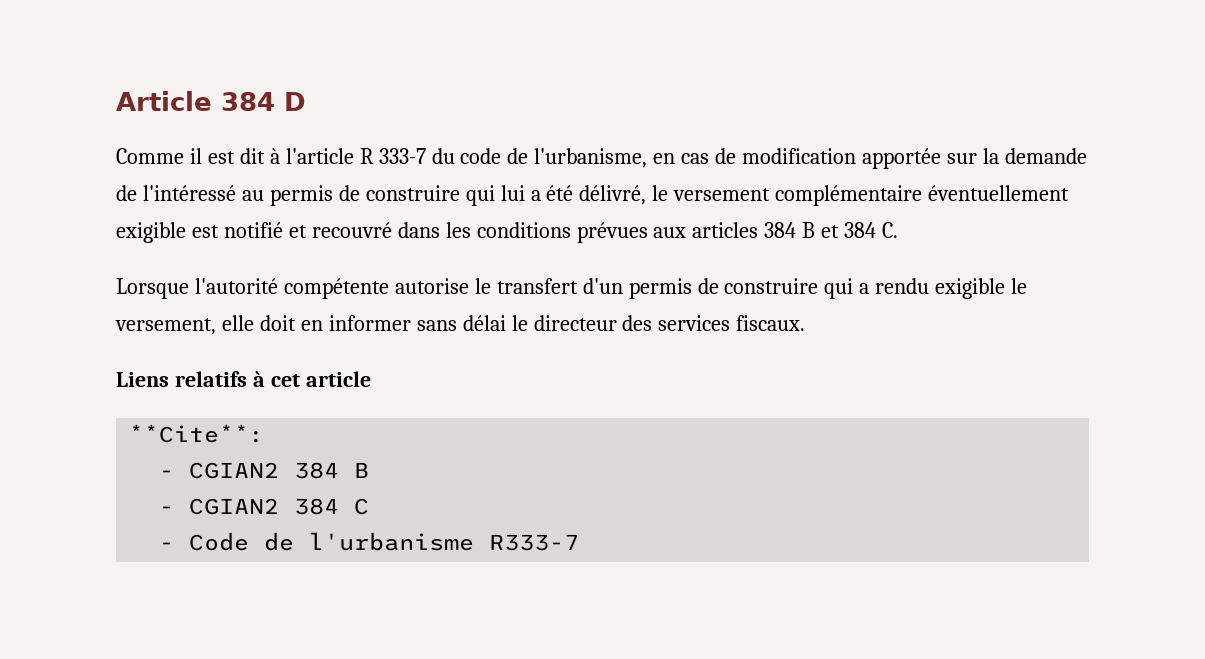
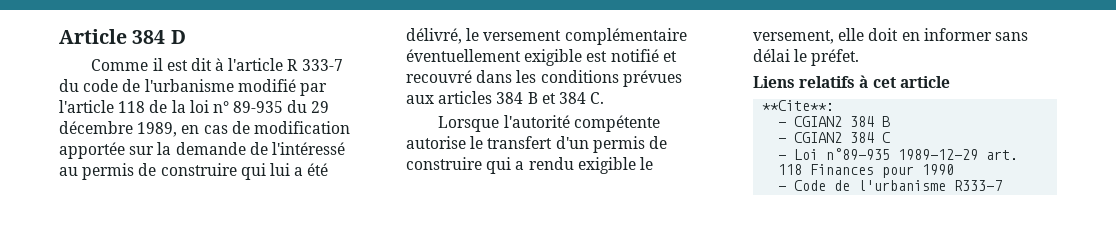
[534,148,648,168] l'urbanisme, -> [144,79,327,96] [59,100,330,113] [59,121,178,137] l'urbanisme modifié par l'article 118 de la loi n° 89-935 du 29 décembre 1989,
[533,315,806,331] directeur des services fiscaux. -> [811,49,860,66] préfet.
(370, 506) none -> [778,148,1019,160] [778,164,955,178] // - Loi n°89-935 1989-12-29 art. 118 Finances pour 1990

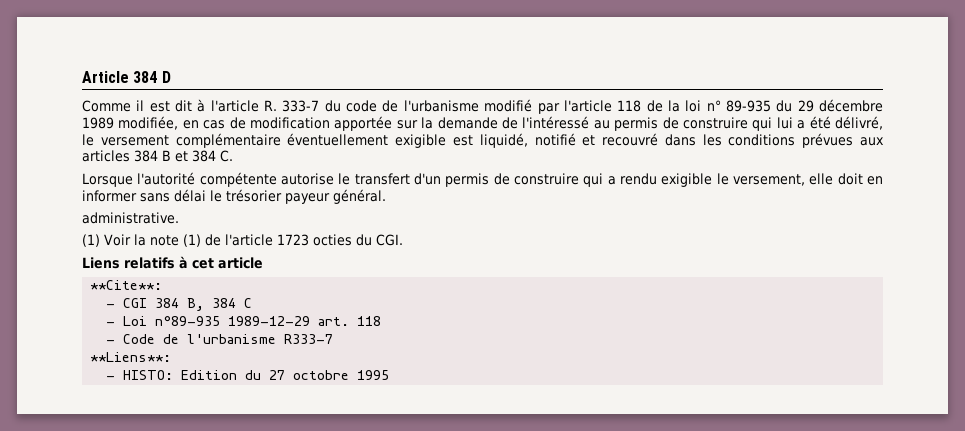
[287,59,299,71] R -> [264,100,278,111] R.
[137,122,178,137] 1989, -> [82,116,179,130] 1989 modifiée,
(608, 56) none -> [479,133,528,148] liquidé,
[811,49,860,66] préfet. -> [226,189,386,204] [82,212,179,224] [82,234,403,247] trésorier payeur général. // administrative. // (1) Voir la note (1) de l'article 1723 octies du CGI.
[794,116,891,127] [778,132,843,143] CGIAN2 384 B // - CGIAN2 -> [123,298,205,311] CGI 384 B,
[810,164,955,178] Finances pour 1990 -> (382, 321) none
(1003, 185) none -> [90,352,172,362] [106,370,390,380] // **Liens**: // - HISTO: Edition du 27 octobre 1995

